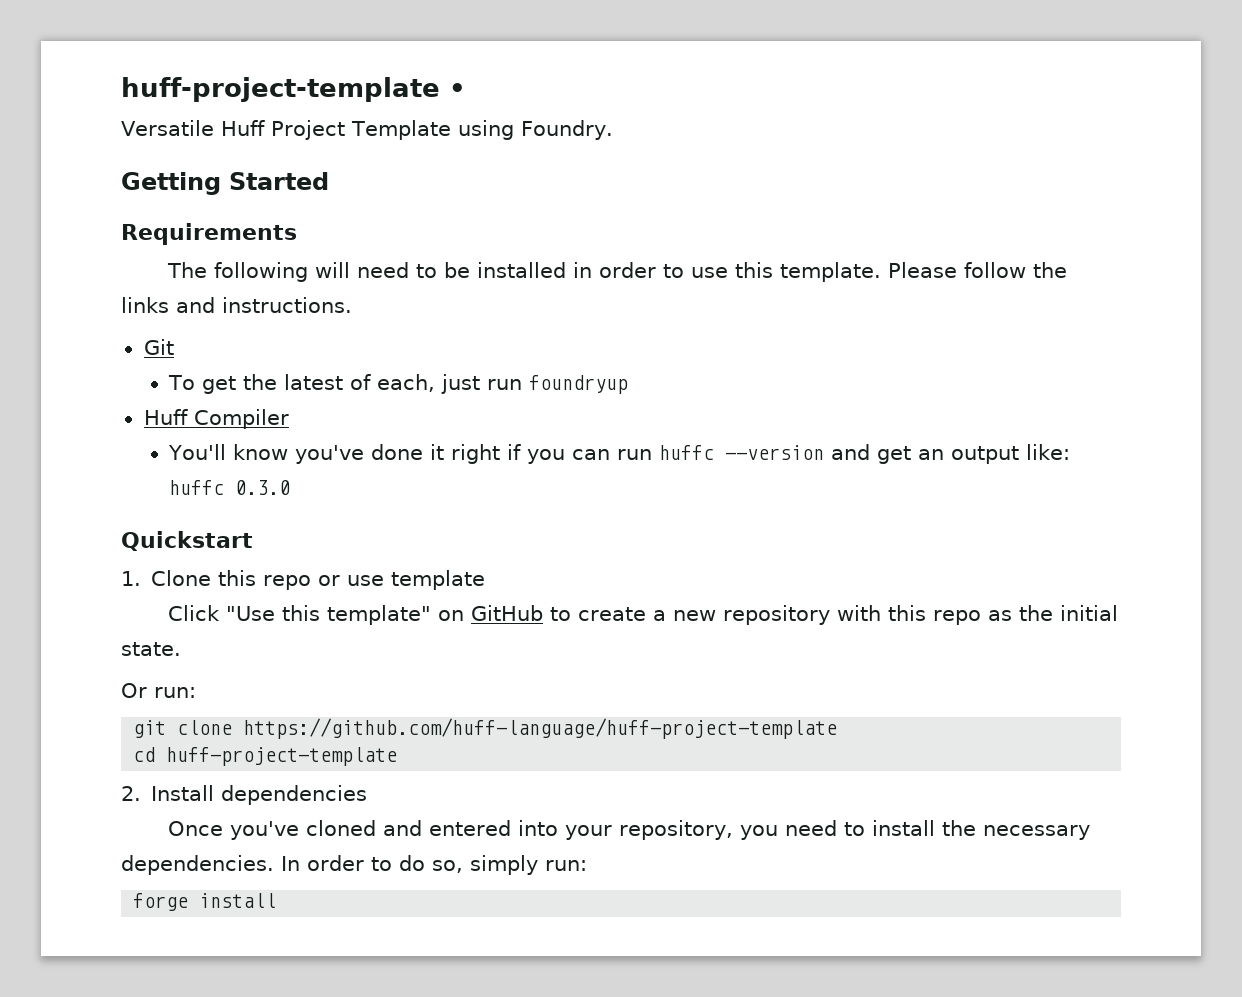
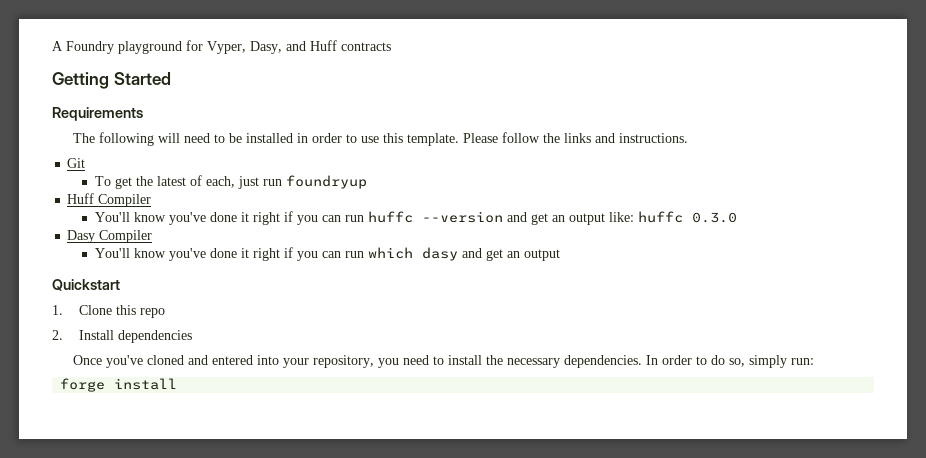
[121,77,466,102] [121,120,613,140] huff-project-template • // Versatile Huff Project Template using Foundry. -> [52,40,391,54] A Foundry playground for Vyper, Dasy, and Huff contracts
(291, 487) none -> [67,230,153,243] [94,247,560,261] // Dasy Compiler // You'll know you've done it right if you can run which dasy and get an output
[318,570,486,590] [167,605,1118,625] [121,642,181,656] [121,683,196,698] [133,718,838,739] [133,747,398,766] or use template // Click "Use this template" on GitHub to create a new repository with this repo as the initial state. // Or run: // git clone https://github.com/huff-language/huff-project-template // cd huff-project-template -> (166, 313) none

